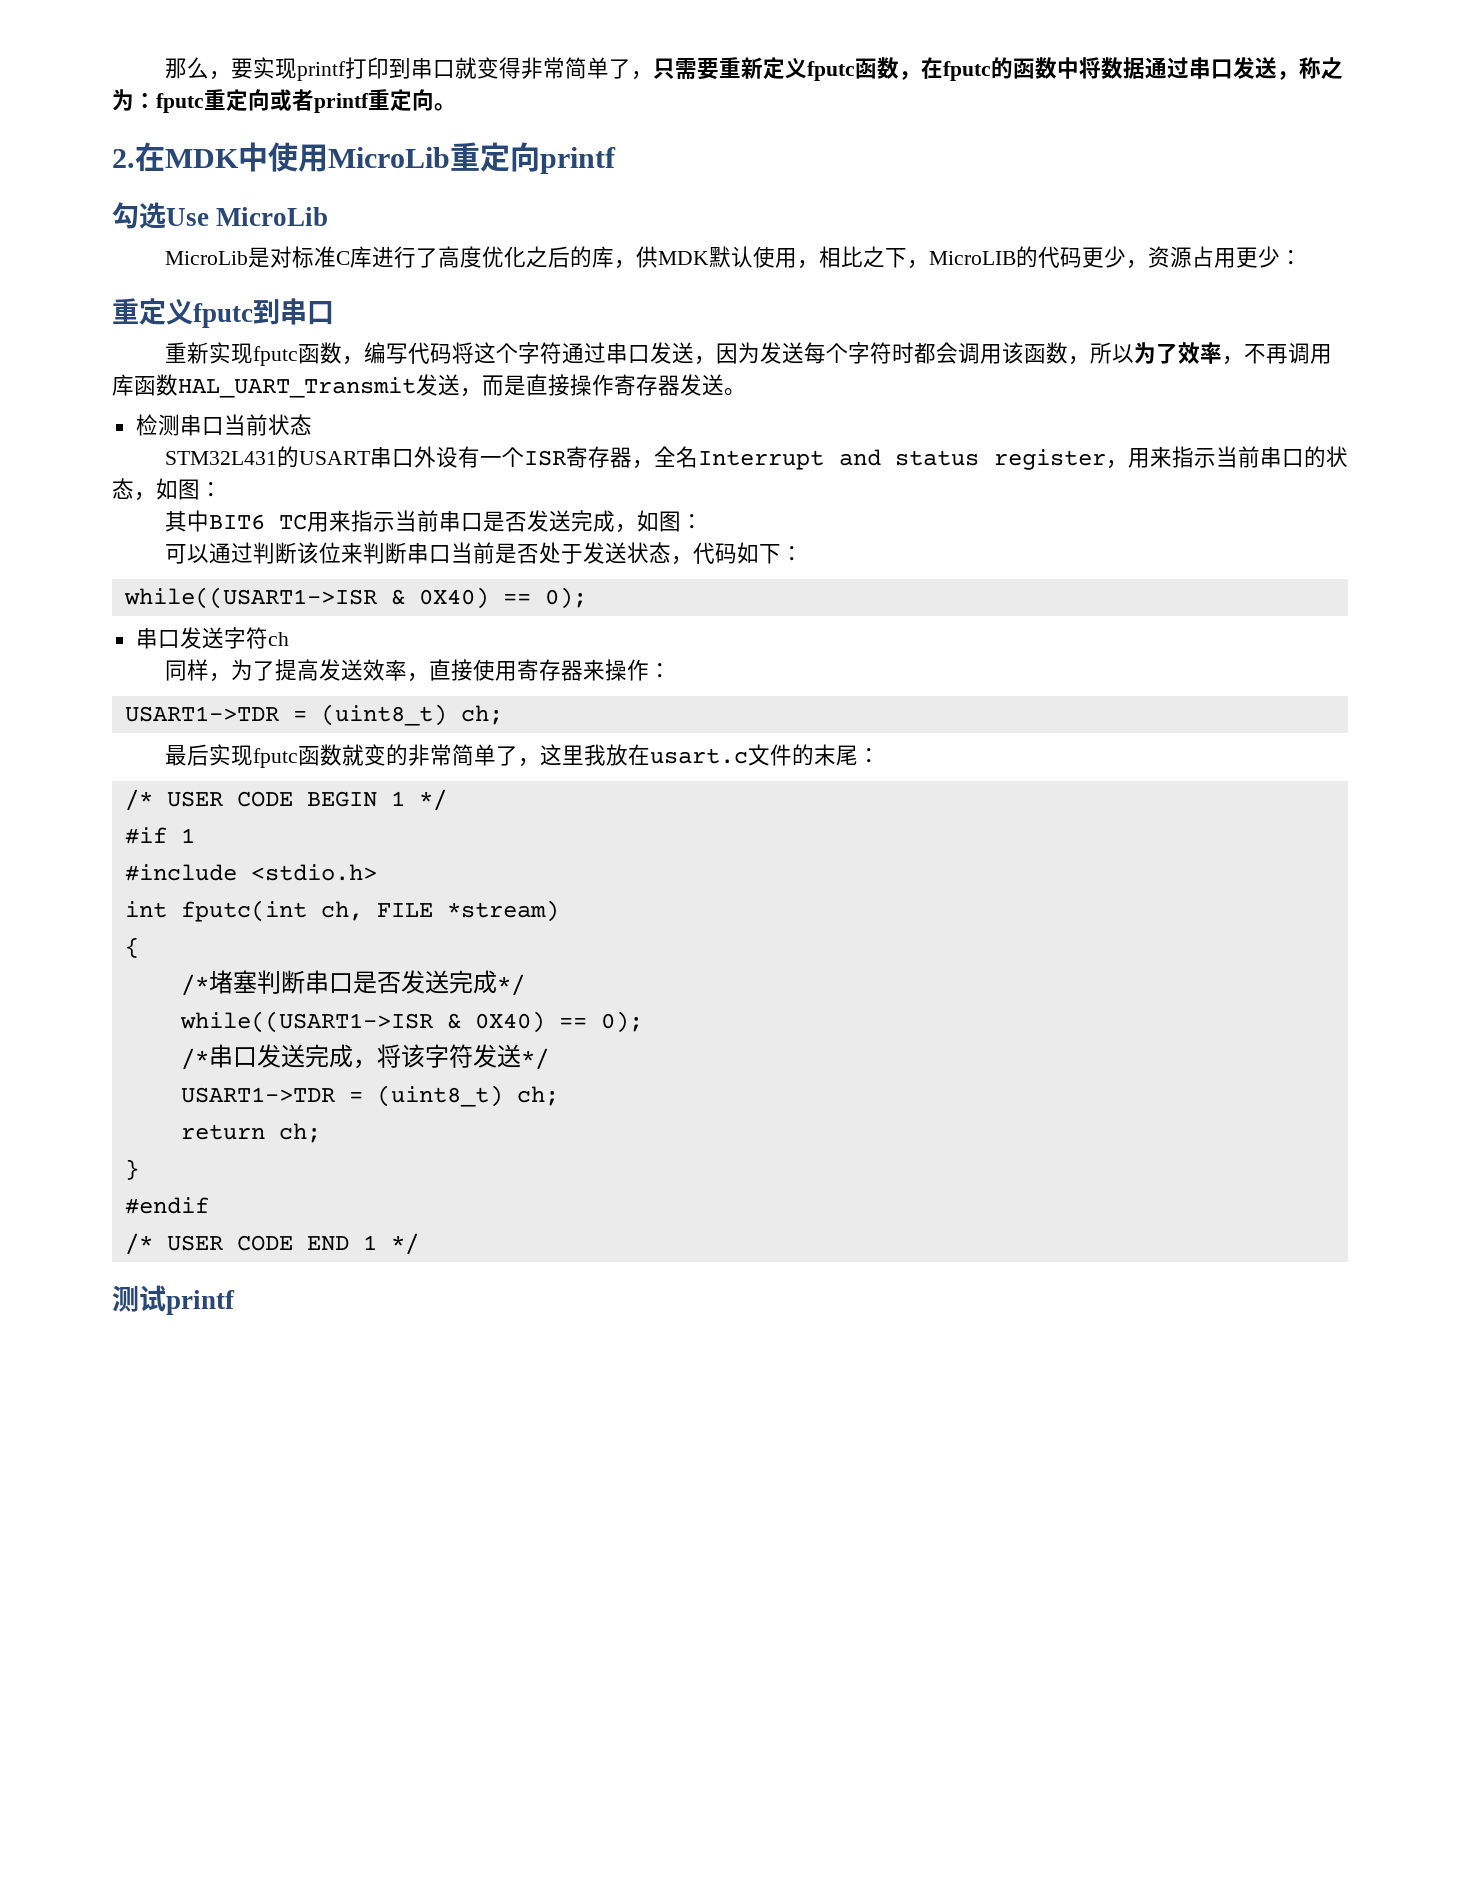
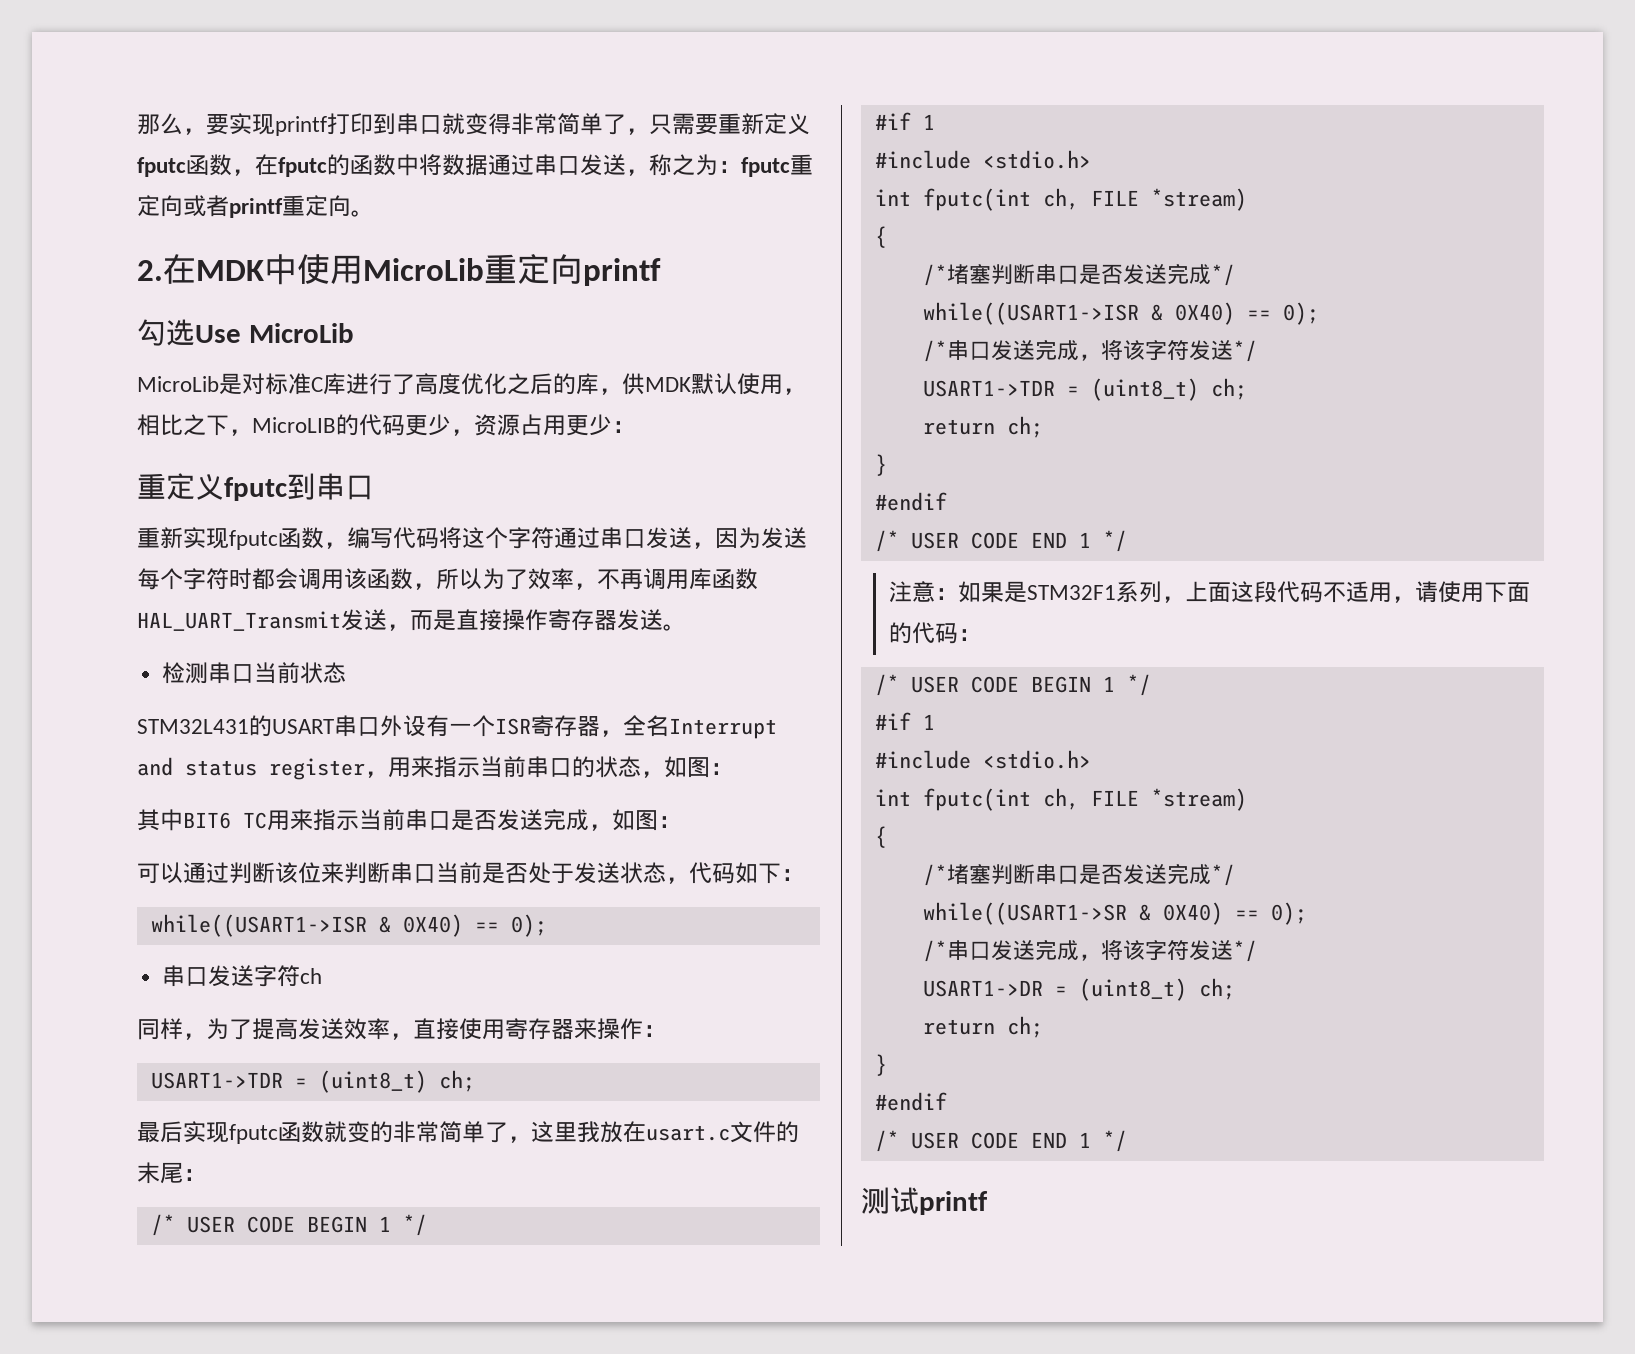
(419, 1244) none -> [889,581,1531,603] [889,622,982,644] [874,674,1151,696] [874,712,935,730] [874,750,1091,769] [874,788,1247,811] [874,826,887,848] [922,863,1235,886] [922,902,1307,925] [922,939,1257,962] [922,978,1235,1001] [922,1016,1043,1038] [874,1054,887,1076] [874,1092,947,1111] [874,1130,1127,1152] // 注意：如果是STM32F1系列，上面这段代码不适用，请使用下面的代码： // /* USER CODE BEGIN 1 */ // #if 1 // #include <stdio.h> // int fputc(int ch, FILE *stream) // { // /*堵塞判断串口是否发送完成*/ // while((USART1->SR & 0X40) == 0); // /*串口发送完成，将该字符发送*/ // USART1->DR = (uint8_t) ch; // return ch; // } // #endif // /* USER CODE END 1 */

